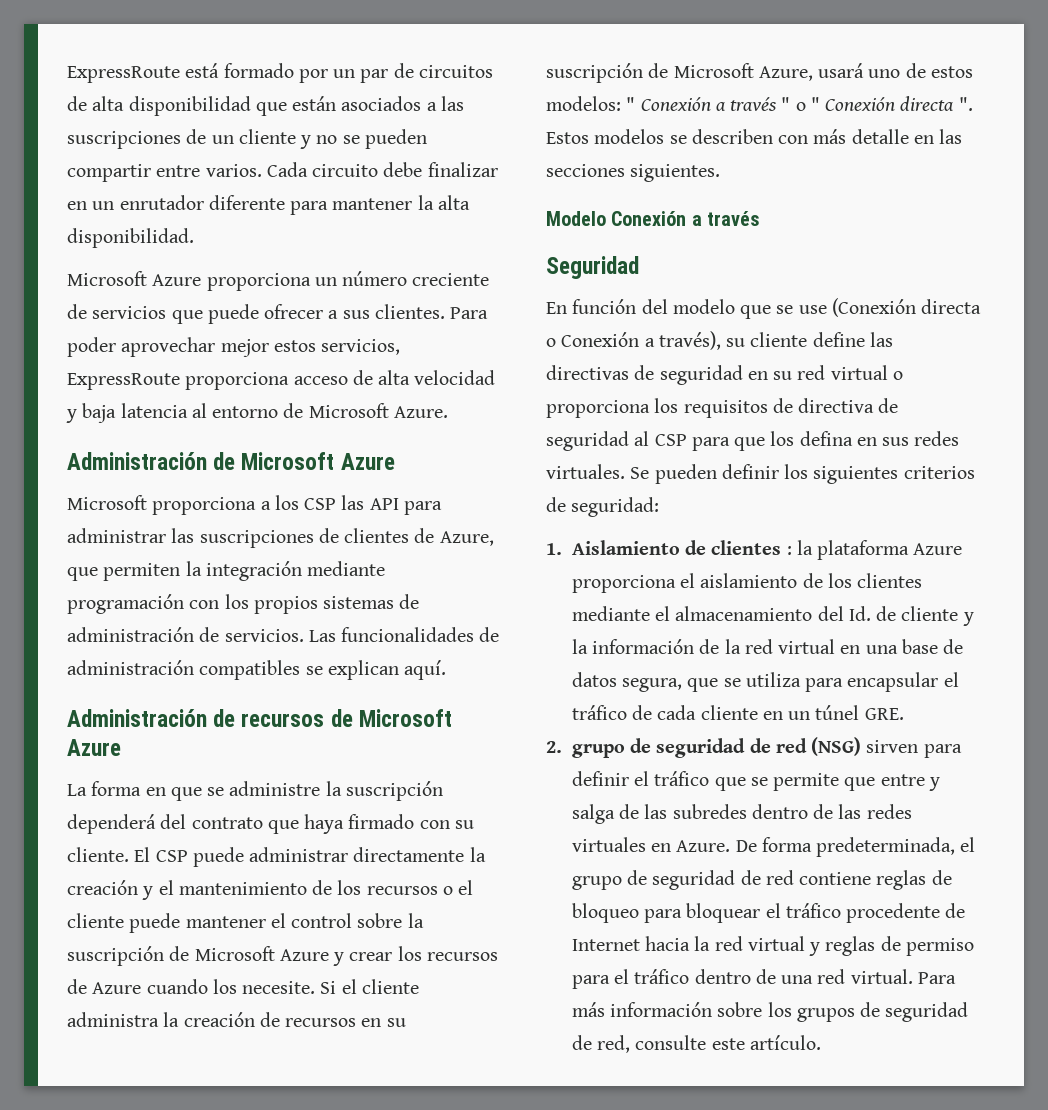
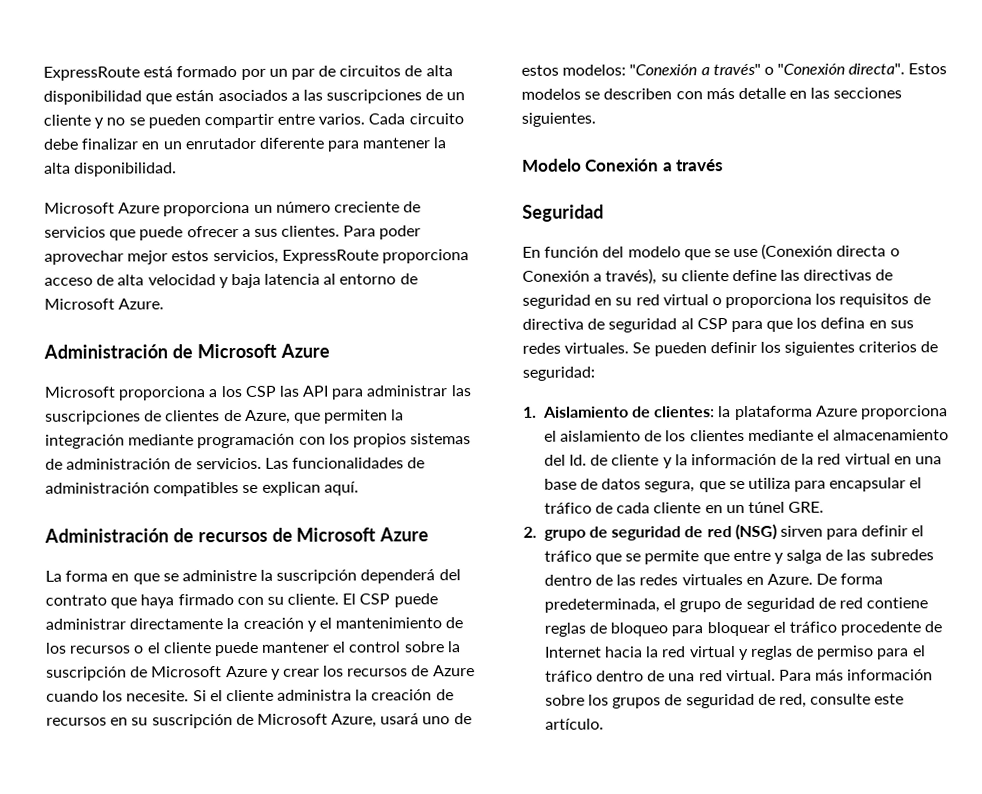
[626,96,973,111] " Conexión a través " o " Conexión directa ". -> [629,63,906,76] "Conexión a través" o "Conexión directa".
[711,540,792,555] clientes : -> [654,406,716,418] clientes:

